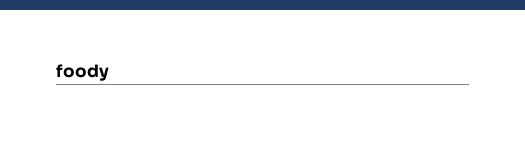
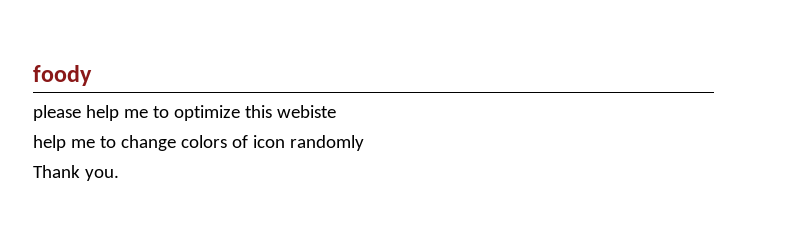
(109, 72) none -> [33,105,336,121] [33,135,364,151] [33,165,119,181] // please help me to optimize this webiste // help me to change colors of icon randomly // Thank you.

